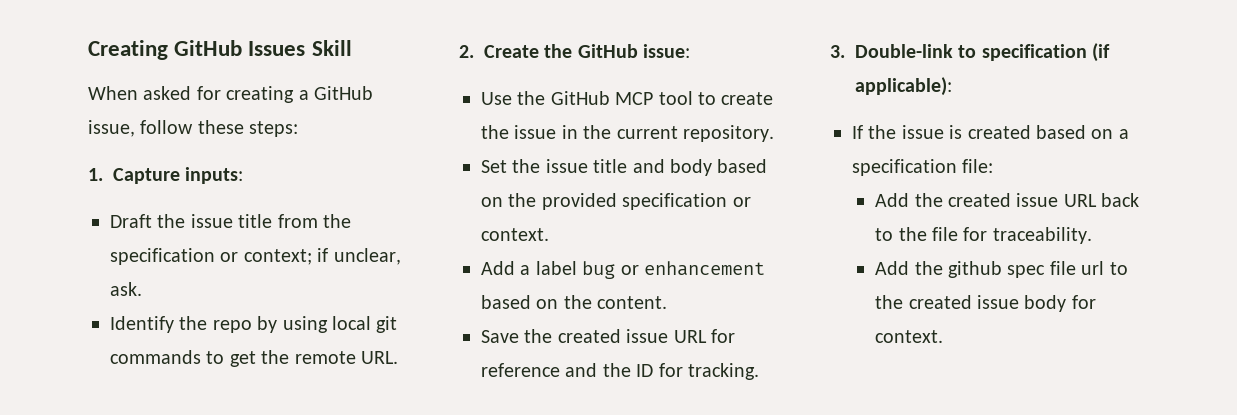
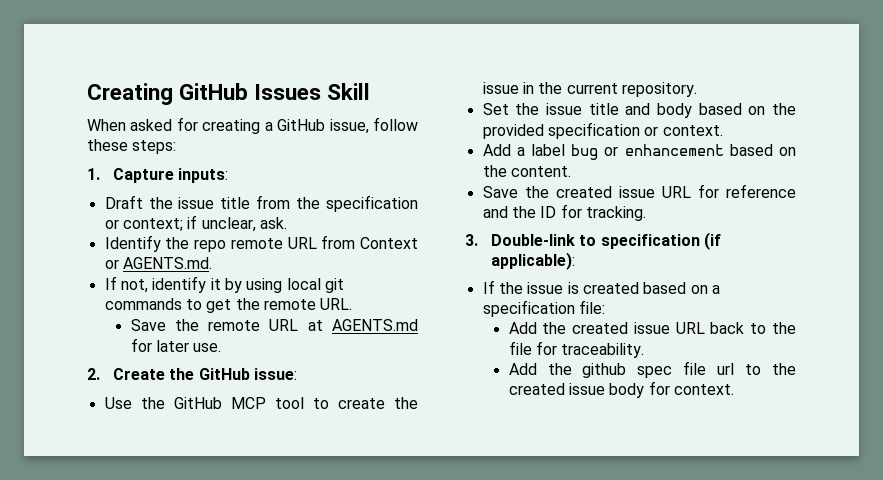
(252, 326) none -> [230,235,418,249] [104,257,212,269] [104,276,221,293] remote URL from Context or AGENTS.md. // If not, identify it
(398, 357) none -> [130,319,418,331] [130,338,222,352] // Save the remote URL at AGENTS.md for later use.

